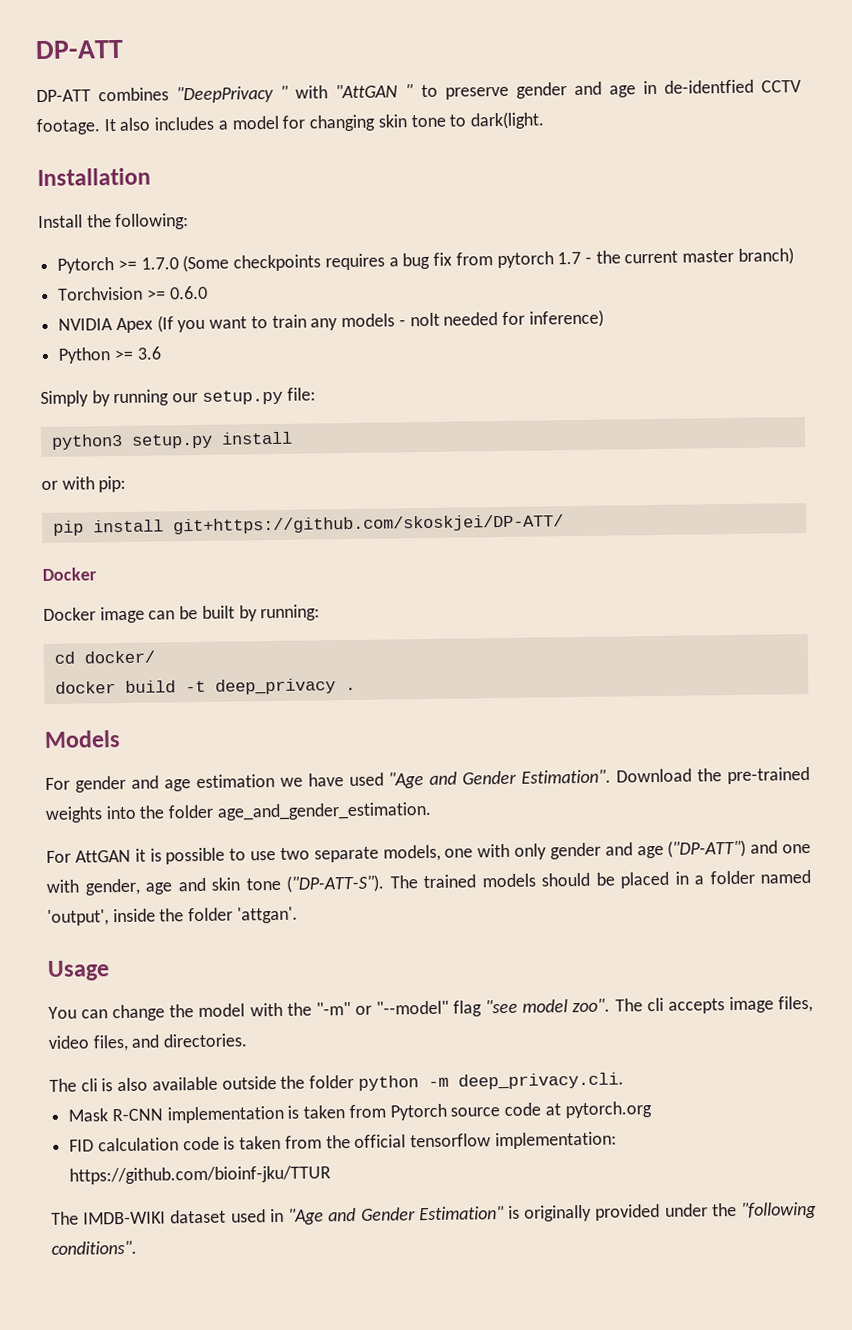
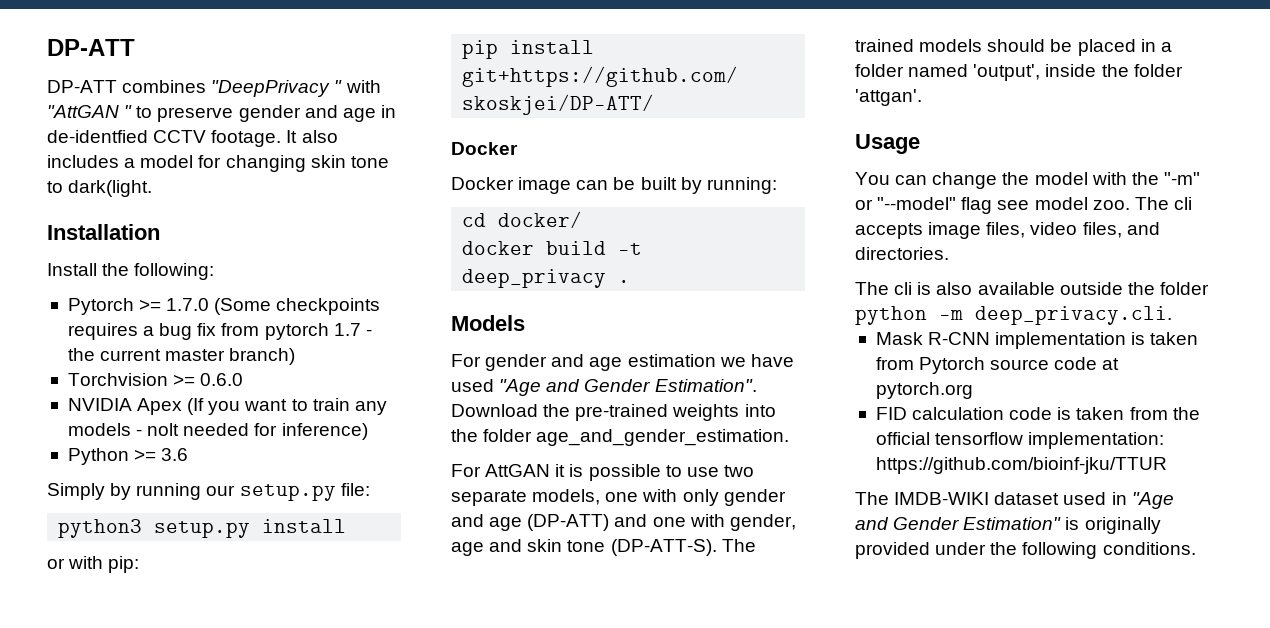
[667,839,747,858] ("DP-ATT") -> [527,514,610,531] (DP-ATT)
[286,874,384,893] ("DP-ATT-S"). -> [610,539,717,556] (DP-ATT-S).
[485,998,611,1014] "see model zoo". -> [997,197,1130,210] see model zoo.
[740,1201,817,1219] [51,1240,137,1255] "following conditions". -> [1022,542,1196,559] following conditions.

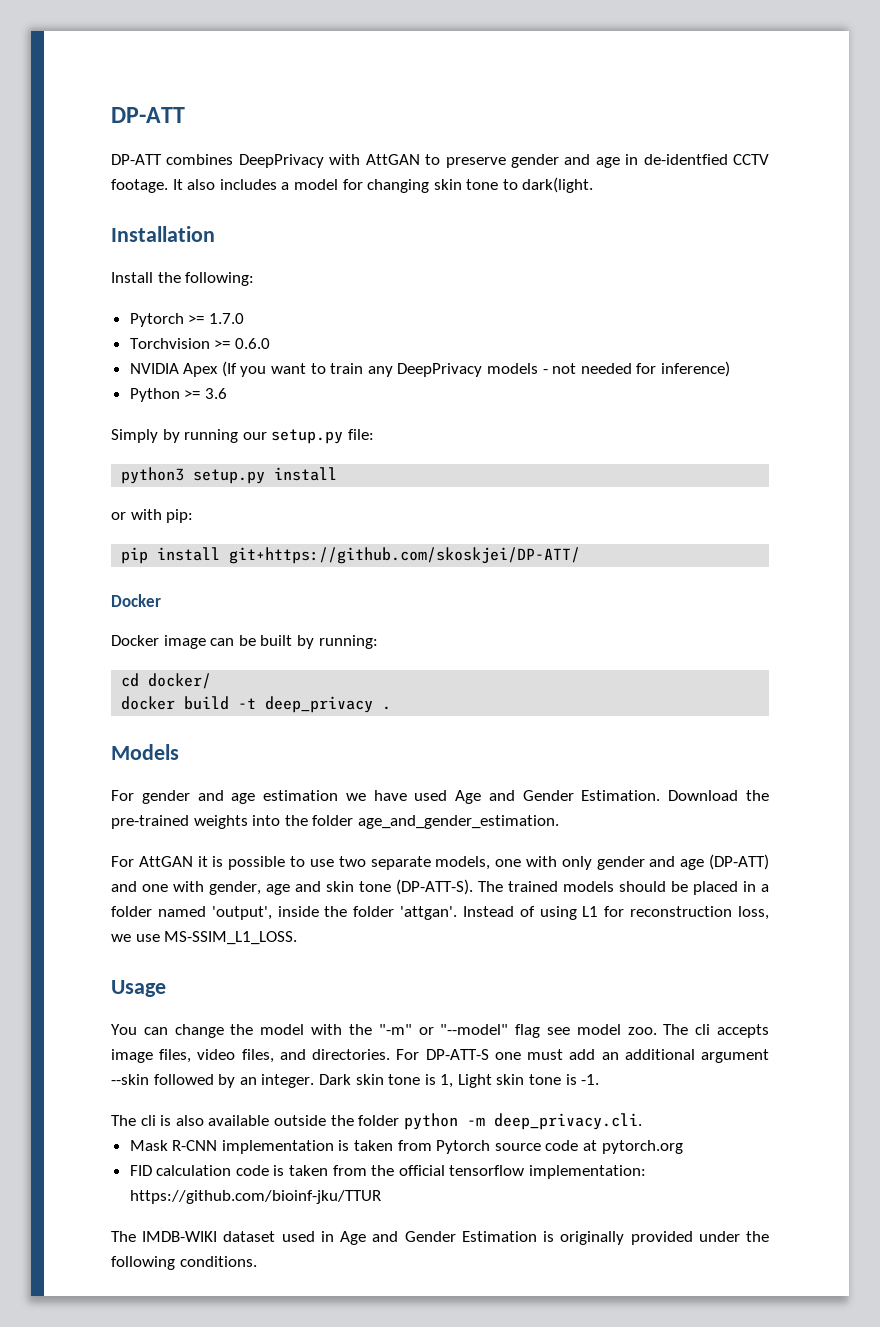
[211,80,381,97] [47,105,133,118] "DeepPrivacy " with "AttGAN " -> [238,154,420,168] DeepPrivacy with AttGAN
[214,298,381,315] [67,323,372,340] [67,348,296,365] (Some checkpoints requires a bug fix from pytorch 1.7 - the current master branch) -> (244, 318) none
(387, 408) none -> [397,363,483,377] DeepPrivacy
[147,423,180,436] nolt -> [552,363,577,374] not
[499,379,757,396] "Age and Gender Estimation". -> [455,790,661,804] Age and Gender Estimation.
(922, 97) none -> [462,906,769,920] [111,931,298,945] Instead of using L1 for reconstruction loss, we use MS-SSIM_L1_LOSS.
(949, 253) none -> [396,1049,769,1063] [111,1074,600,1088] For DP-ATT-S one must add an additional argument --skin followed by an integer. Dark skin tone is 1, Light skin tone is -1.
[1131,492,1174,509] [855,517,1062,530] "Age and Gender Estimation" -> [340,1231,537,1245] Age and Gender Estimation

